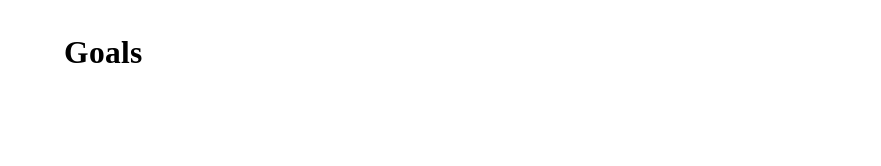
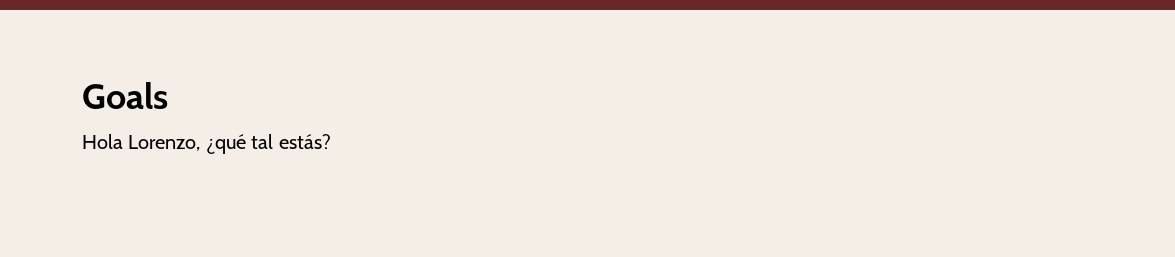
(142, 52) none -> [82,134,331,154] // Hola Lorenzo, ¿qué tal estás?

